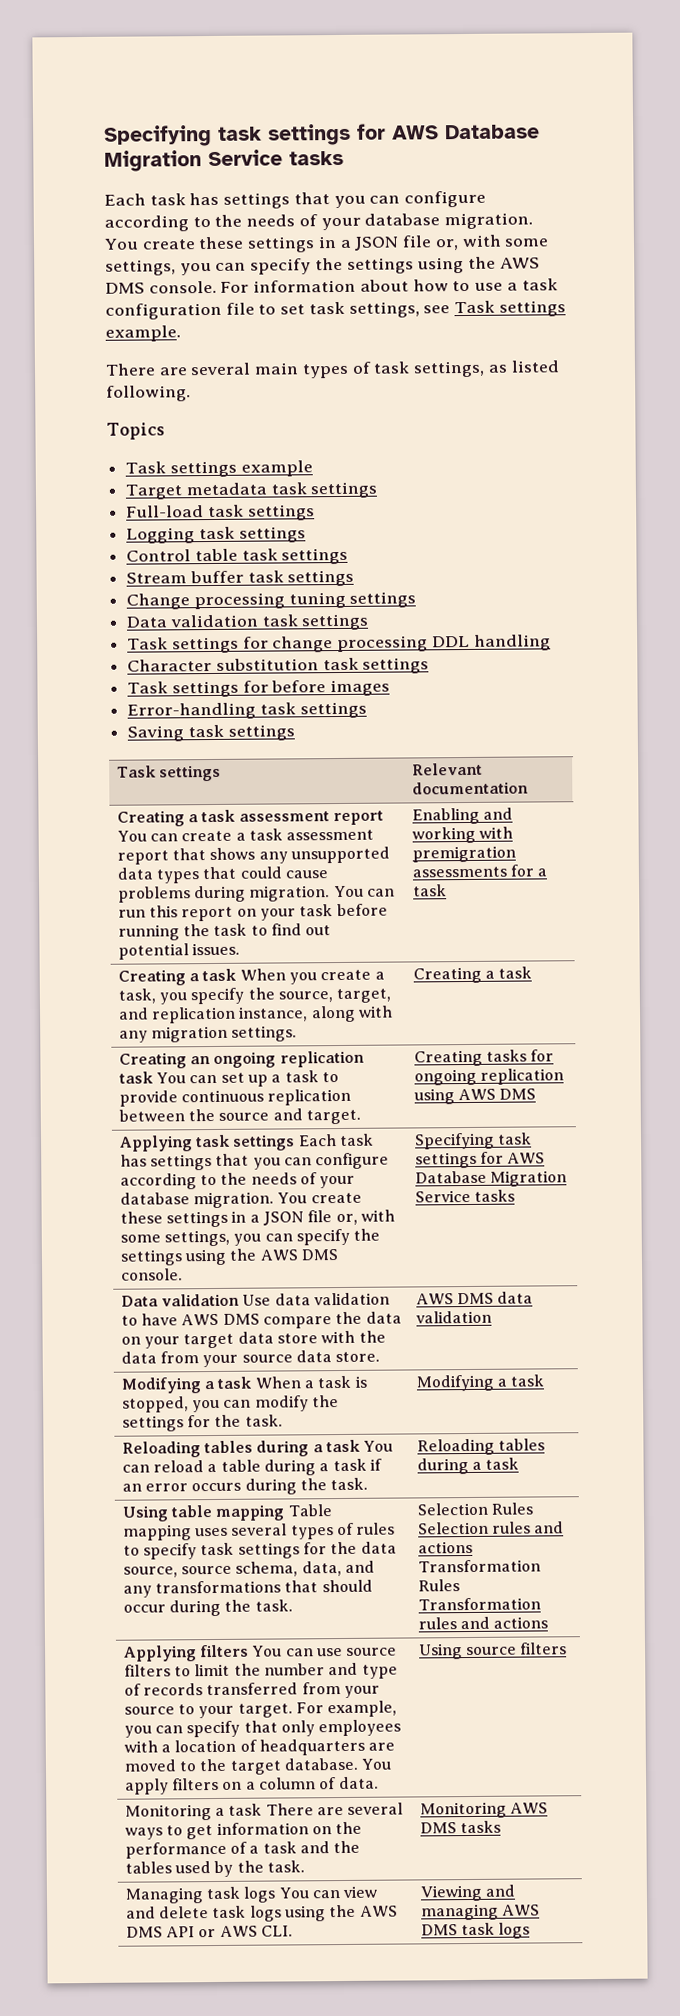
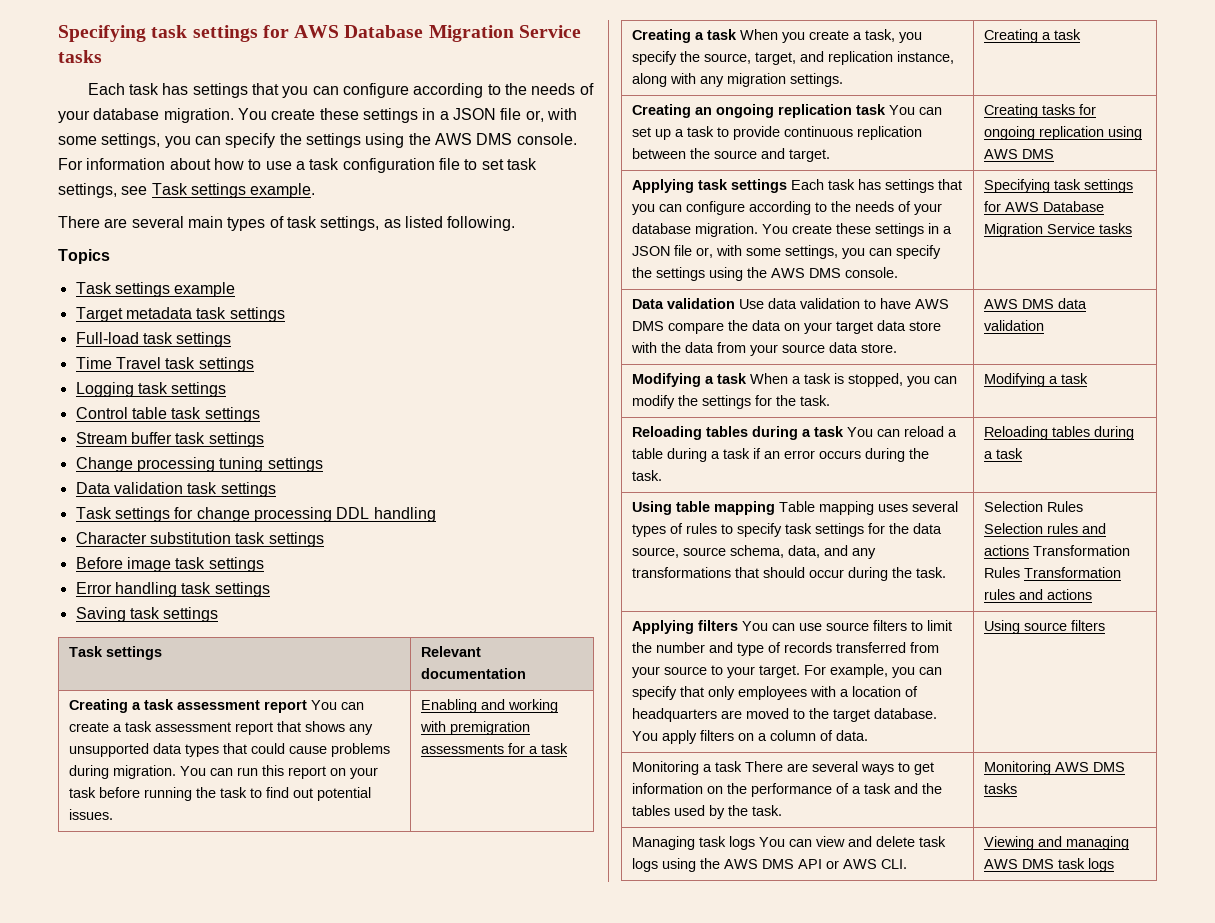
(315, 512) none -> [75,357,254,372] // Time Travel task settings
[127,679,391,698] [127,702,257,720] Task settings for before images // Error-handling -> [75,557,264,572] [75,582,177,597] Before image task settings // Error handling

